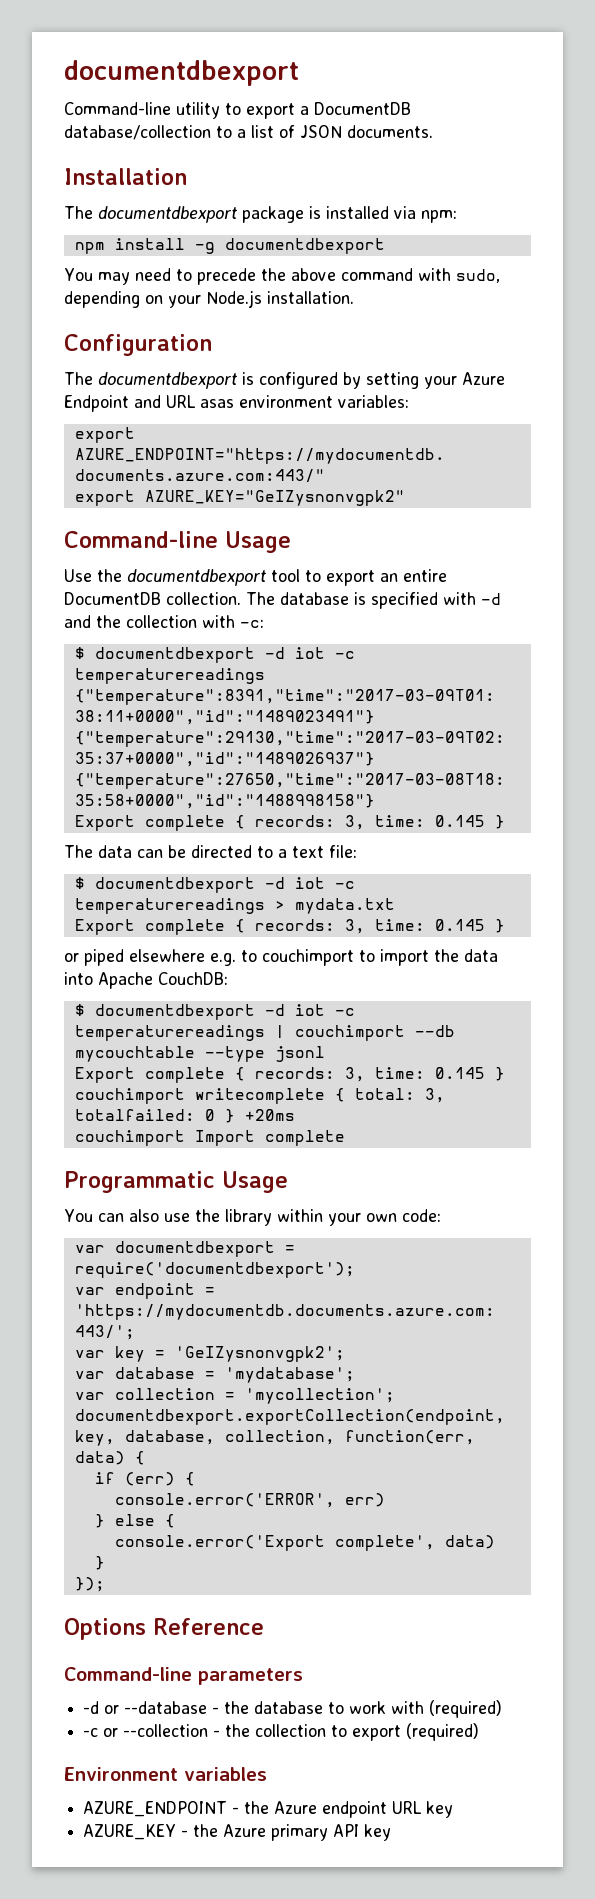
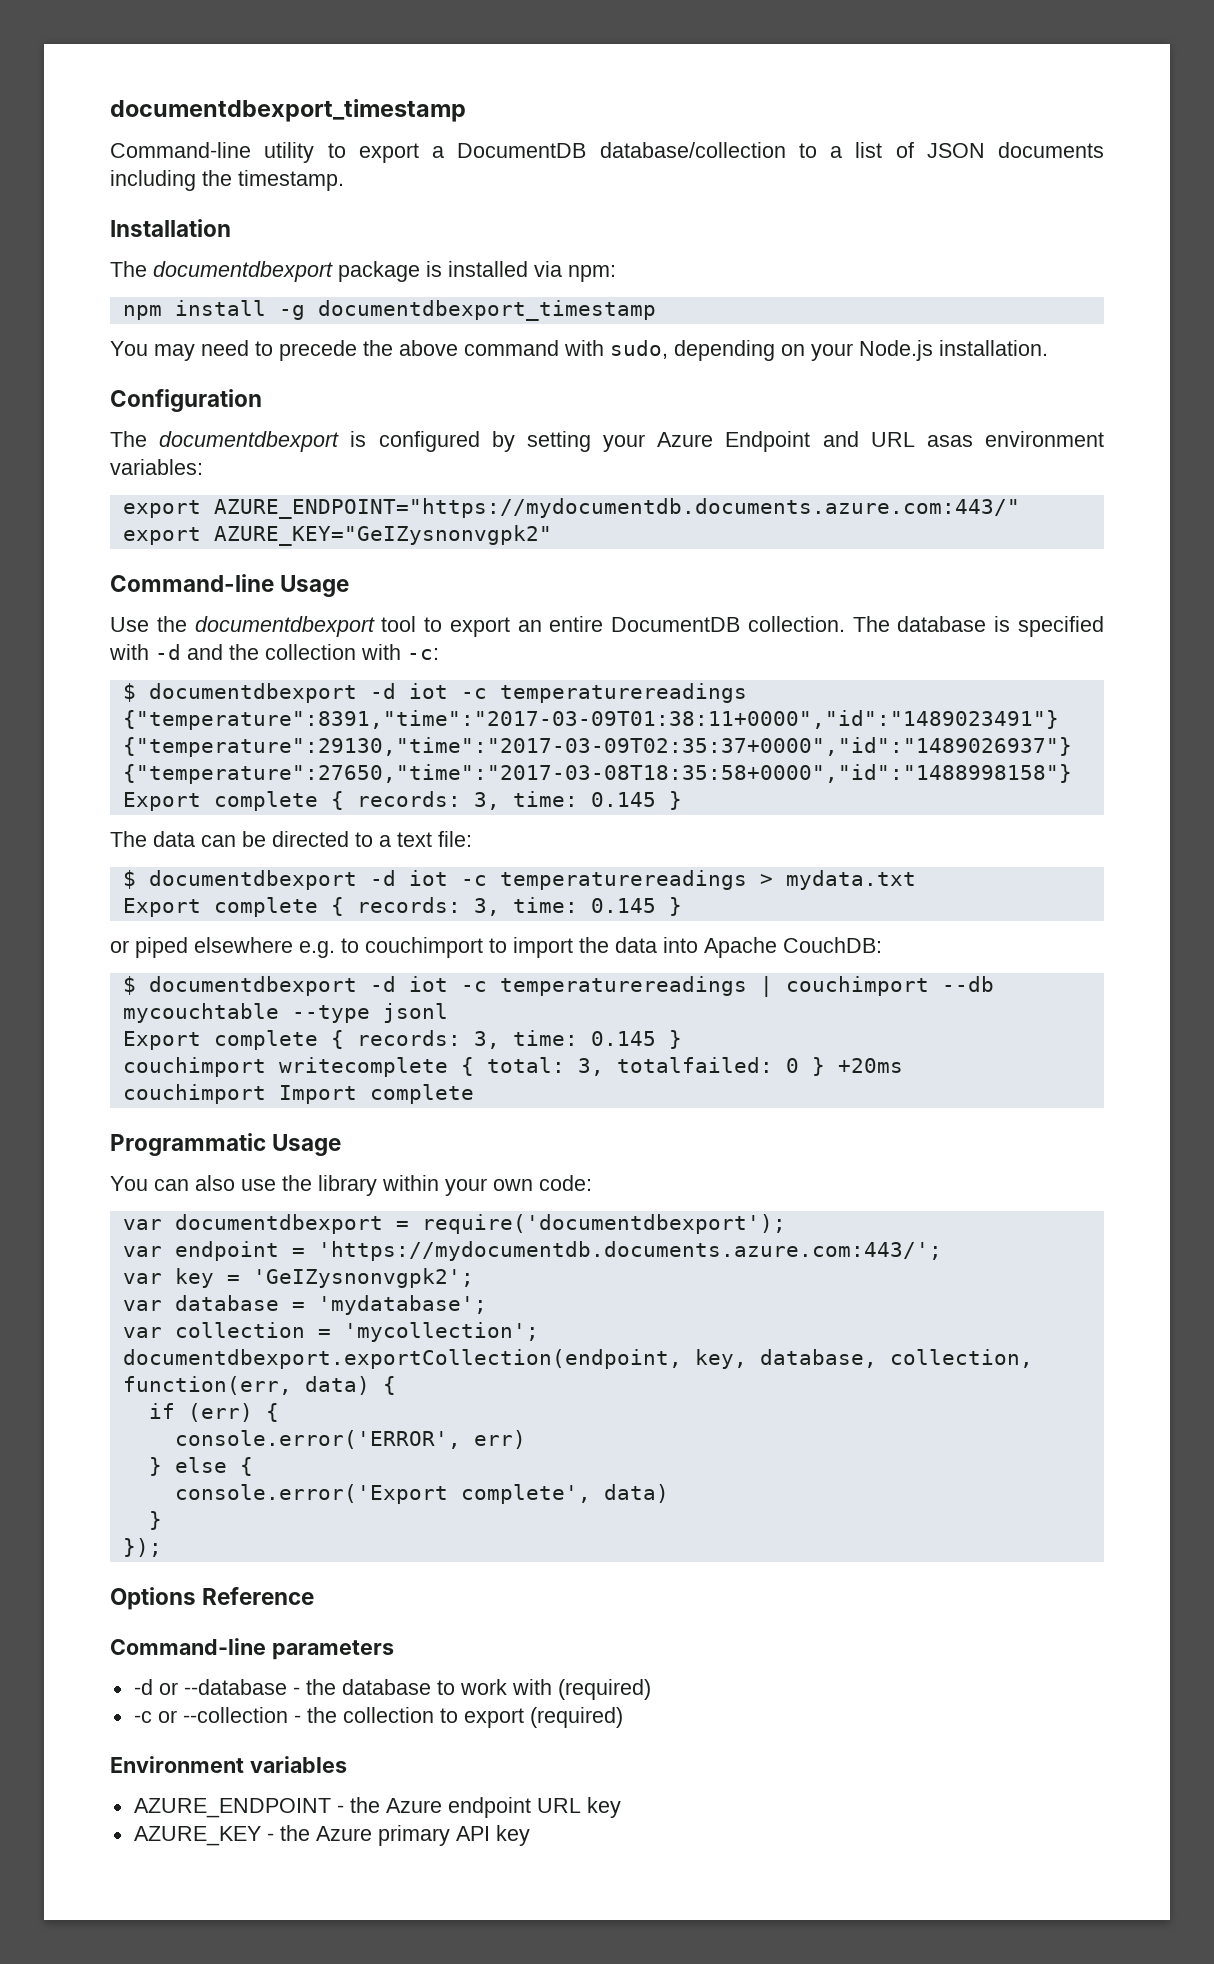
[64,60,299,86] documentdbexport -> [110,99,466,122] documentdbexport_timestamp
[347,125,433,138] documents. -> [998,142,1104,158] [110,170,344,191] documents including the timestamp.
[224,238,385,254] documentdbexport -> [317,300,656,321] documentdbexport_timestamp

